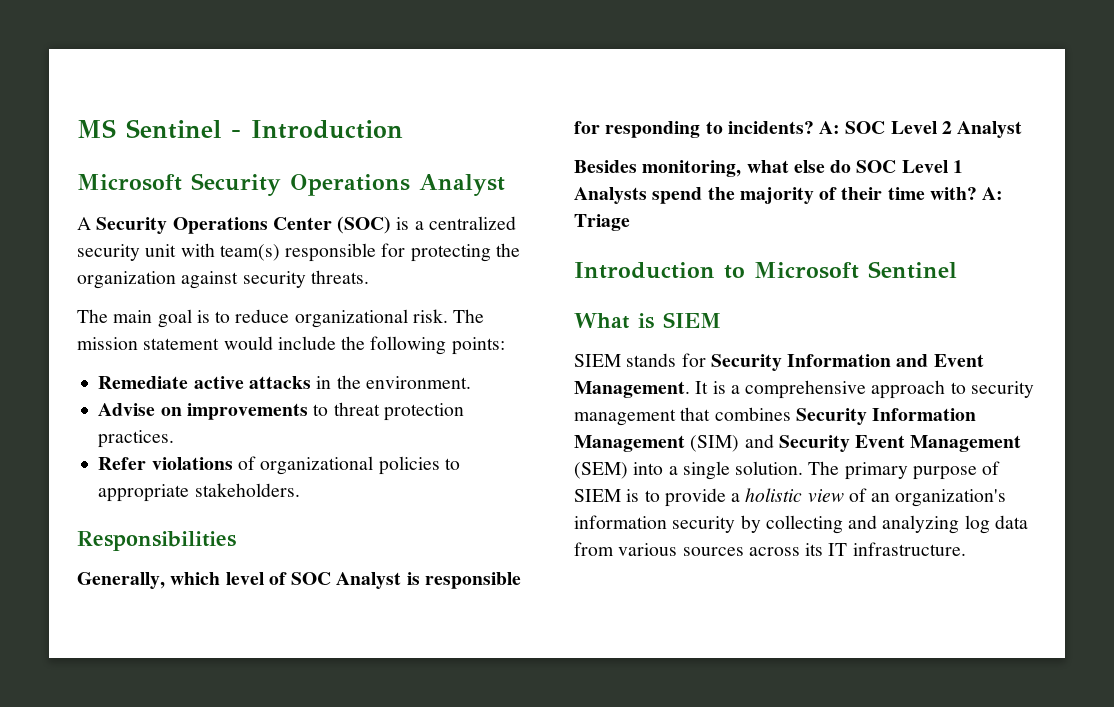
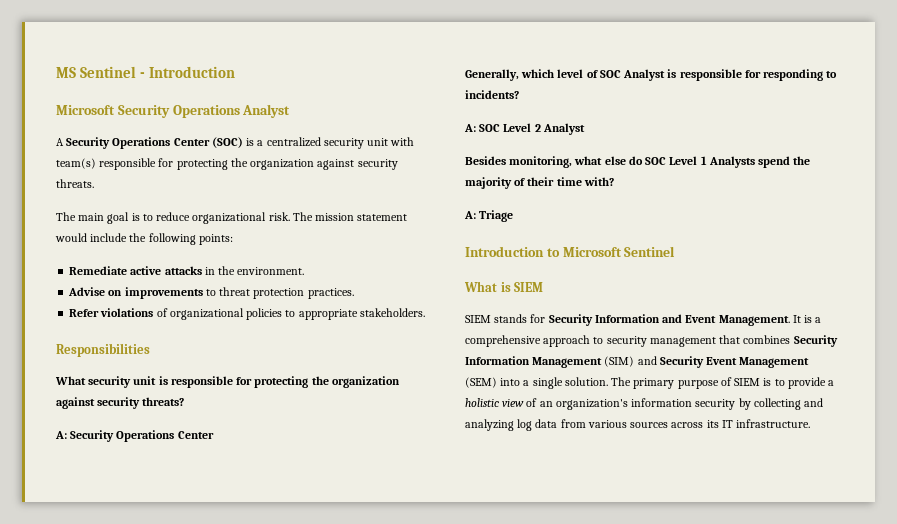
(236, 541) none -> [55,376,400,388] [56,397,185,409] [55,430,214,442] // What security unit is responsible for protecting the organization against security threats? // A: Security Operations Center
(814, 127) none -> (519, 94) //
(977, 193) none -> (614, 181) //

